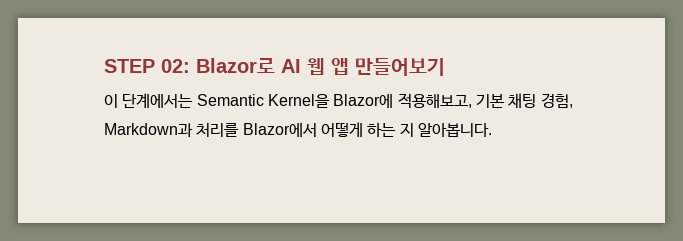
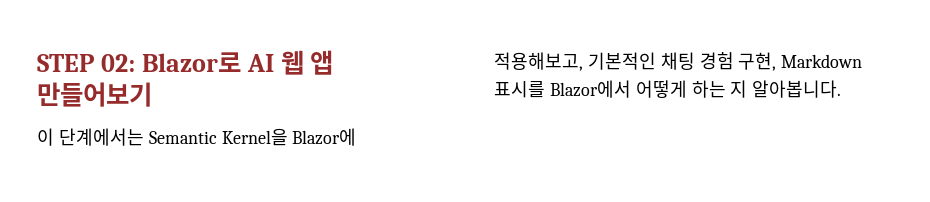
[475,93,573,108] [104,122,240,137] 기본 채팅 경험, Markdown과 처리를 -> [587,52,863,71] [494,81,545,98] 기본적인 채팅 경험 구현, Markdown 표시를

